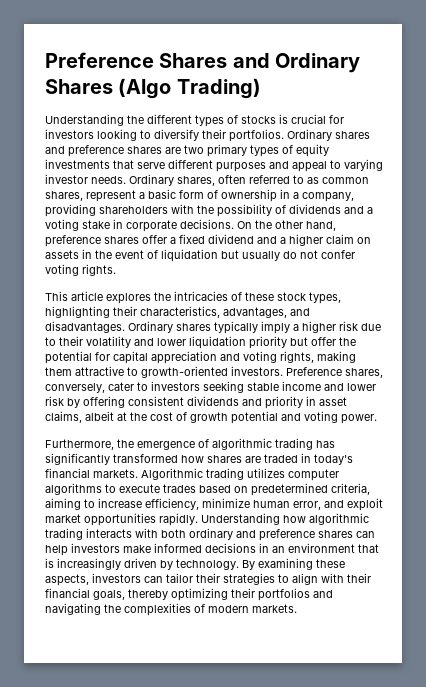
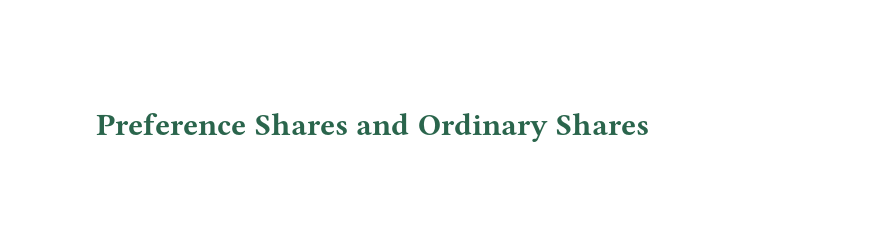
[118,78,261,99] [45,114,344,127] [45,129,370,142] [45,144,329,157] [45,159,383,172] [45,174,369,186] [45,189,354,202] [45,204,373,217] [45,219,336,232] [45,234,371,247] [45,249,355,262] [45,264,116,276] [45,291,341,304] [45,306,310,318] [45,321,381,334] [45,336,356,349] [45,351,356,364] [45,366,383,378] [45,381,376,393] [45,396,347,409] [45,411,377,424] [45,438,335,450] [45,453,353,465] [45,468,339,481] [45,483,370,496] [45,498,383,511] [45,513,369,526] [45,528,375,541] [45,543,379,556] [45,558,345,570] [45,573,371,586] [45,588,333,601] [45,603,297,616] (Algo Trading) // Understanding the different types of stocks is crucial for investors looking to diversify their portfolios. Ordinary shares and preference shares are two primary types of equity investments that serve different purposes and appeal to varying investor needs. Ordinary shares, often referred to as common shares, represent a basic form of ownership in a company, providing shareholders with the possibility of dividends and a voting stake in corporate decisions. On the other hand, preference shares offer a fixed dividend and a higher claim on assets in the event of liquidation but usually do not confer voting rights. // This article explores the intricacies of these stock types, highlighting their characteristics, advantages, and disadvantages. Ordinary shares typically imply a higher risk due to their volatility and lower liquidation priority but offer the potential for capital appreciation and voting rights, making them attractive to growth-oriented investors. Preference shares, conversely, cater to investors seeking stable income and lower risk by offering consistent dividends and priority in asset claims, albeit at the cost of growth potential and voting power. // Furthermore, the emergence of algorithmic trading has significantly transformed how shares are traded in today's financial markets. Algorithmic trading utilizes computer algorithms to execute trades based on predetermined criteria, aiming to increase efficiency, minimize human error, and exploit market opportunities rapidly. Understanding how algorithmic trading interacts with both ordinary and preference shares can help investors make informed decisions in an environment that is increasingly driven by technology. By examining these aspects, investors can tailor their strategies to align with their financial goals, thereby optimizing their portfolios and navigating the complexities of modern markets. -> (650, 124) none

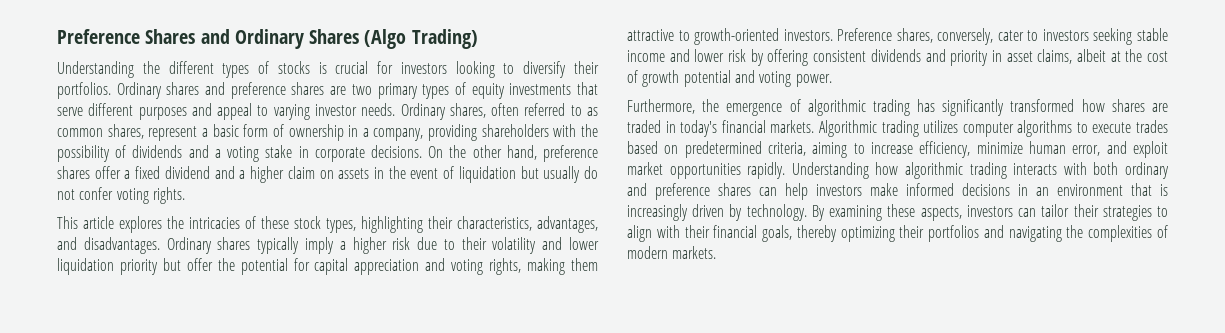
(650, 124) none -> [364,29,478,49] [57,61,599,78] [57,82,598,99] [57,103,598,120] [57,124,599,141] [57,145,598,162] [57,166,598,183] [57,187,185,204] [57,216,598,233] [57,237,599,254] [57,258,598,275] [627,28,1169,45] [627,49,1168,66] [627,70,832,87] [627,99,1168,116] [627,120,1168,137] [627,141,1168,158] [627,162,1169,179] [627,183,1168,200] [627,204,1168,221] [627,225,1168,242] [627,246,717,259] (Algo Trading) // Understanding the different types of stocks is crucial for investors looking to diversify their portfolios. Ordinary shares and preference shares are two primary types of equity investments that serve different purposes and appeal to varying investor needs. Ordinary shares, often referred to as common shares, represent a basic form of ownership in a company, providing shareholders with the possibility of dividends and a voting stake in corporate decisions. On the other hand, preference shares offer a fixed dividend and a higher claim on assets in the event of liquidation but usually do not confer voting rights. // This article explores the intricacies of these stock types, highlighting their characteristics, advantages, and disadvantages. Ordinary shares typically imply a higher risk due to their volatility and lower liquidation priority but offer the potential for capital appreciation and voting rights, making them attractive to growth-oriented investors. Preference shares, conversely, cater to investors seeking stable income and lower risk by offering consistent dividends and priority in asset claims, albeit at the cost of growth potential and voting power. // Furthermore, the emergence of algorithmic trading has significantly transformed how shares are traded in today's financial markets. Algorithmic trading utilizes computer algorithms to execute trades based on predetermined criteria, aiming to increase efficiency, minimize human error, and exploit market opportunities rapidly. Understanding how algorithmic trading interacts with both ordinary and preference shares can help investors make informed decisions in an environment that is increasingly driven by technology. By examining these aspects, investors can tailor their strategies to align with their financial goals, thereby optimizing their portfolios and navigating the complexities of modern markets.

